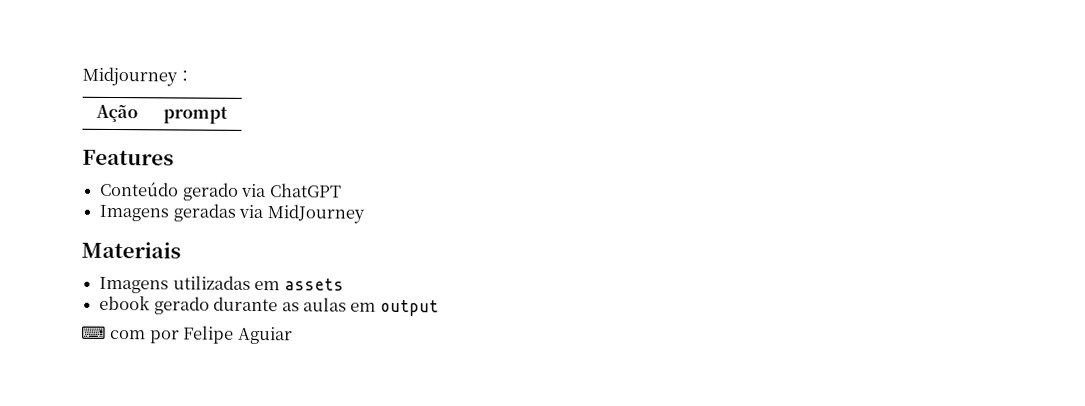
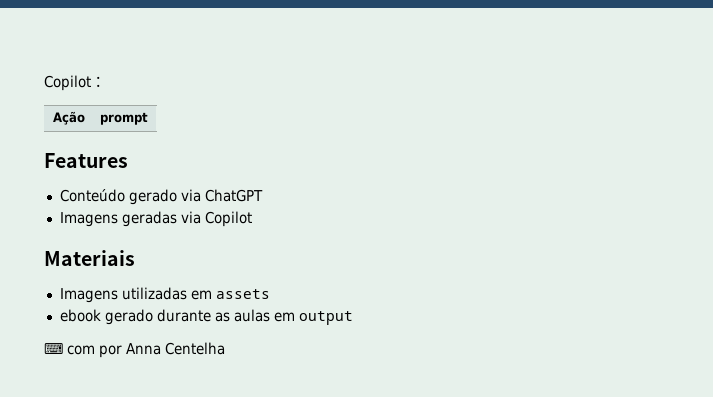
[82,66,178,87] Midjourney -> [44,75,91,91] Copilot
[266,204,365,224] MidJourney -> [204,211,252,227] Copilot
[183,325,293,345] Felipe Aguiar -> [126,342,225,355] Anna Centelha

